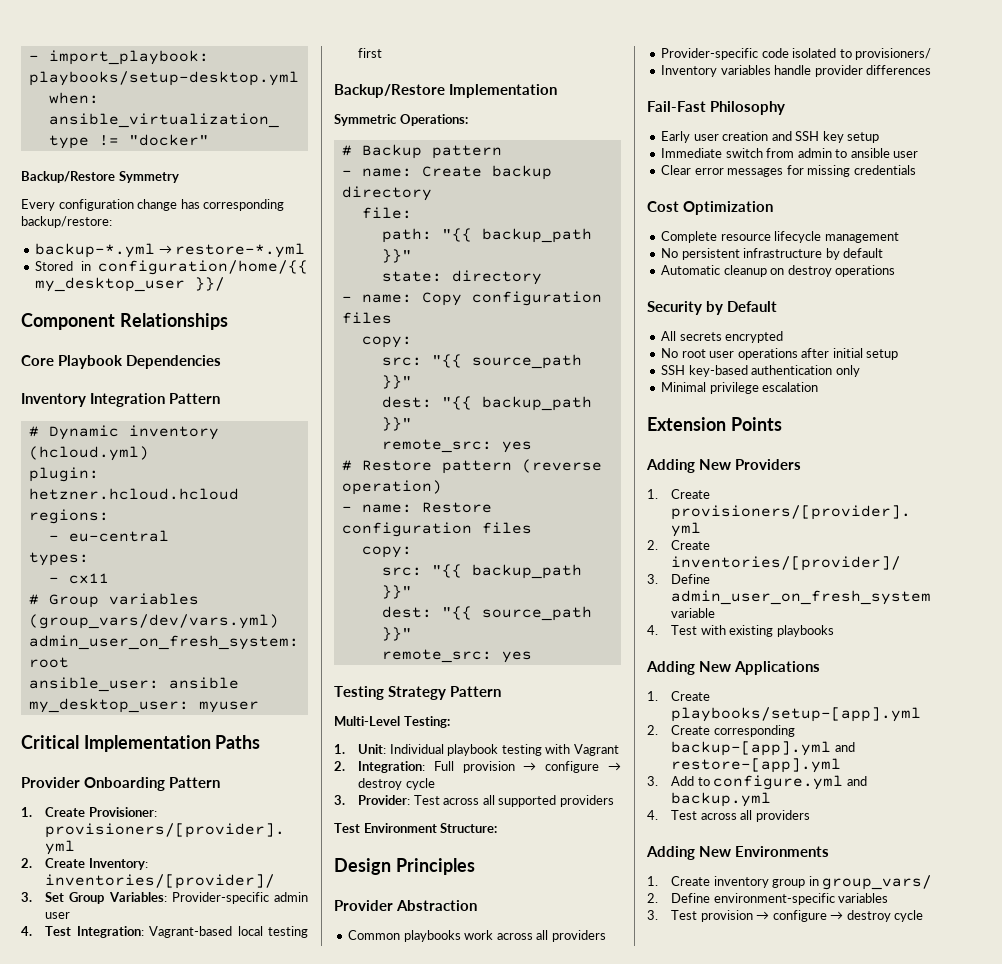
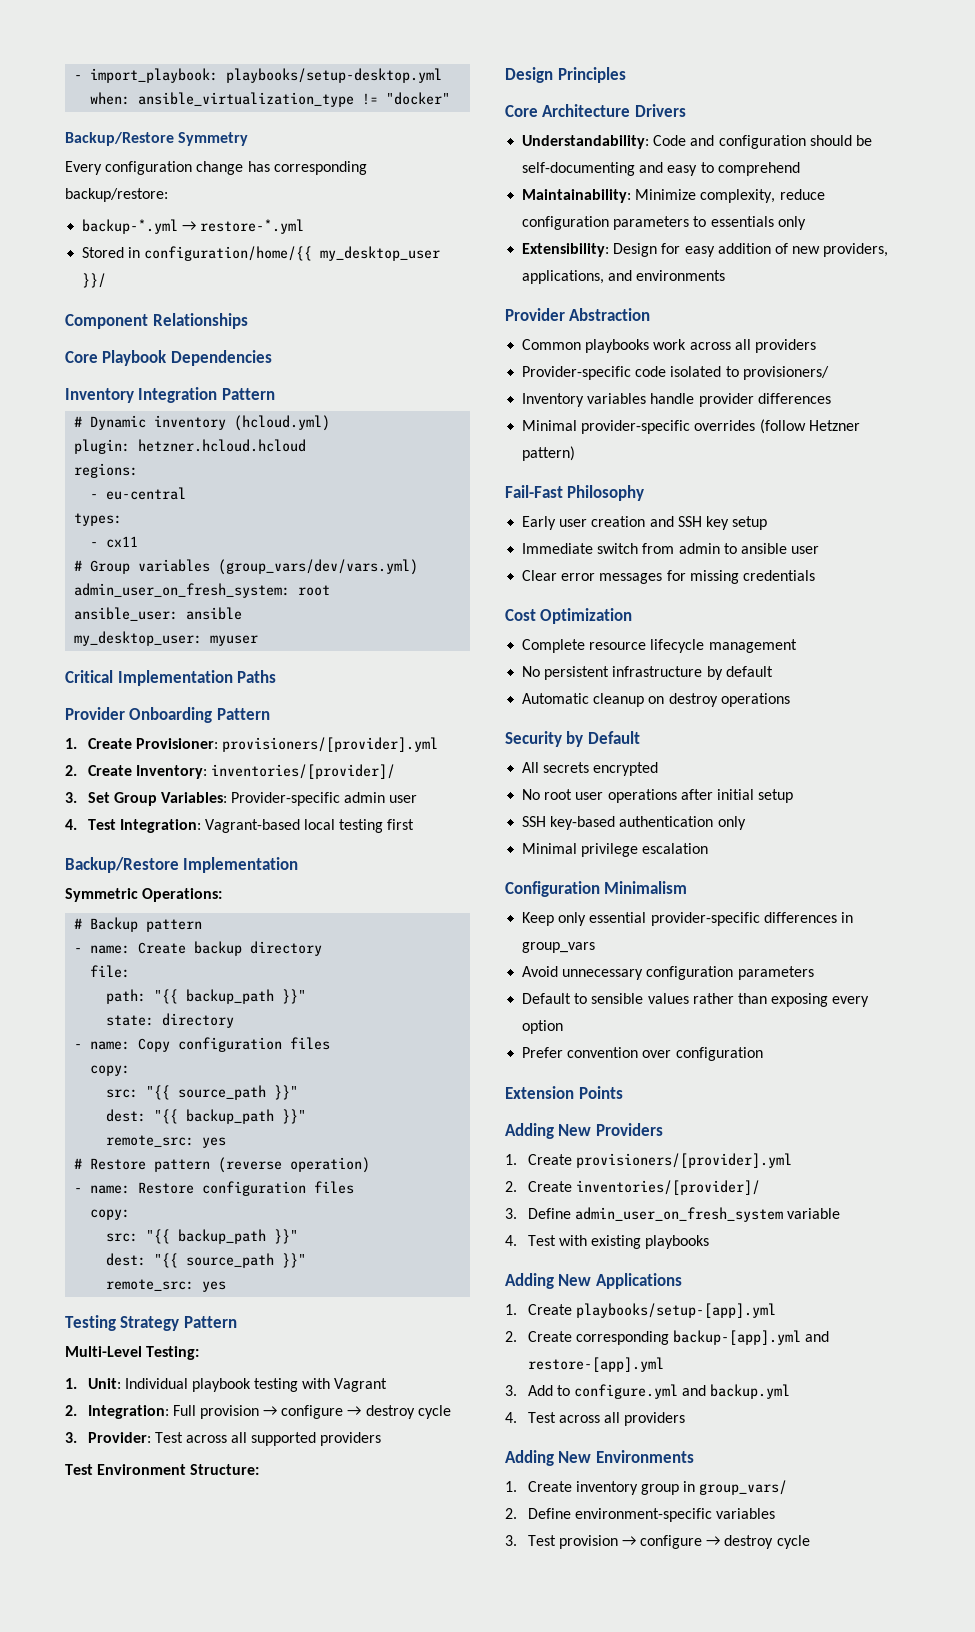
(475, 866) none -> [505,104,686,117] [522,135,872,149] [522,162,800,176] [522,189,825,203] [522,216,806,230] [522,243,889,257] [522,270,726,284] // Core Architecture Drivers // Understandability: Code and configuration should be self-documenting and easy to comprehend // Maintainability: Minimize complexity, reduce configuration parameters to essentials only // Extensibility: Design for easy addition of new providers, applications, and environments
(932, 70) none -> [522,419,860,434] [522,446,576,461] // Minimal provider-specific overrides (follow Hetzner pattern)
(819, 387) none -> [505,881,688,897] [522,912,853,926] [522,942,596,953] [522,966,814,980] [522,993,870,1007] [522,1020,564,1034] [522,1047,763,1061] // Configuration Minimalism // Keep only essential provider-specific differences in group_vars // Avoid unnecessary configuration parameters // Default to sensible values rather than exposing every option // Prefer convention over configuration

